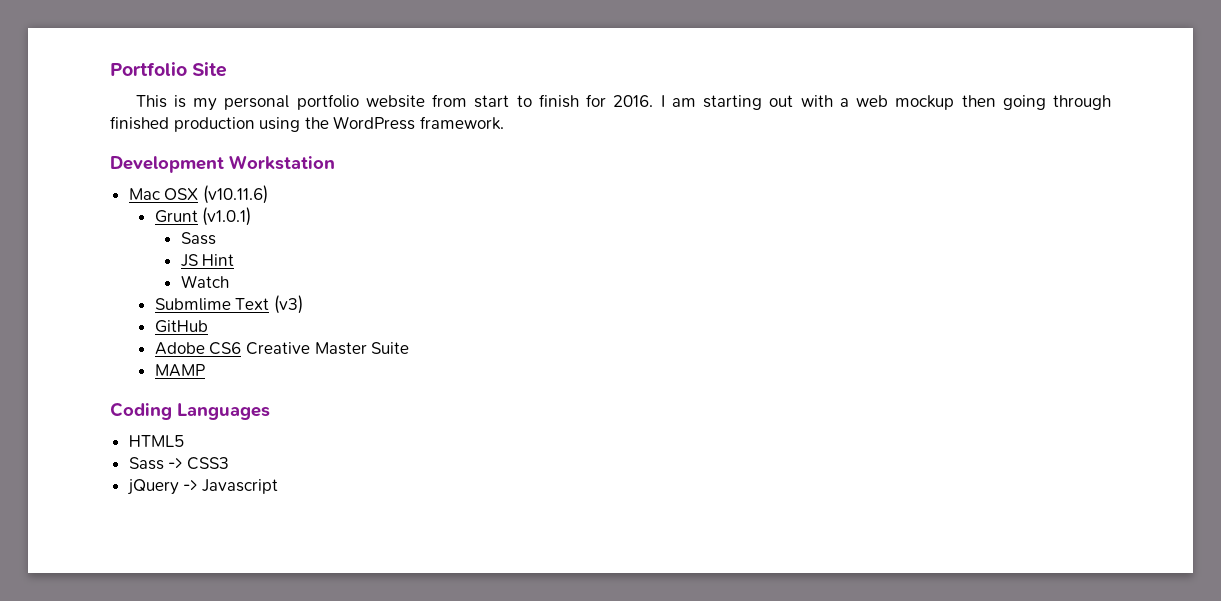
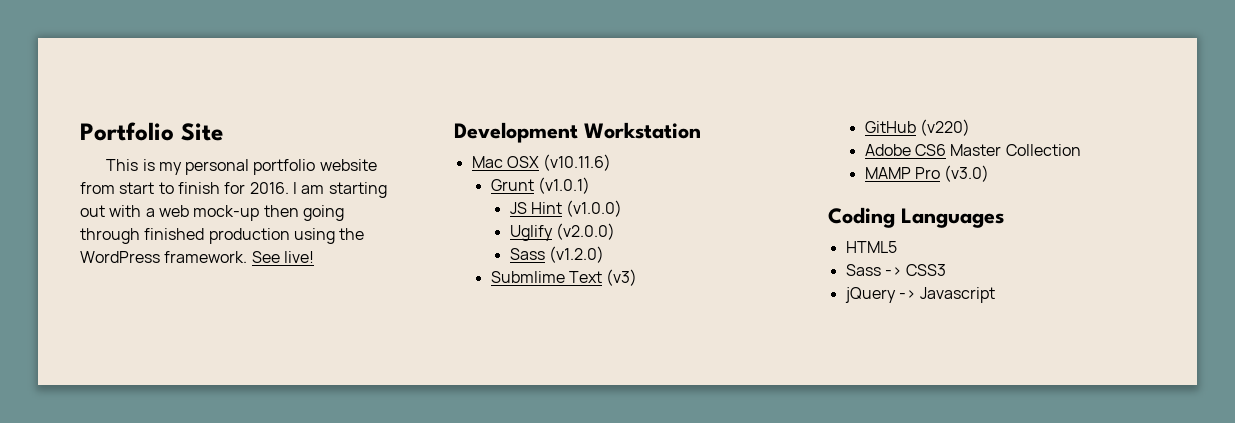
[895,95,955,110] mockup -> [193,205,260,221] mock-up
(504, 123) none -> [251,251,314,263] See live!
[180,232,216,245] // Sass -> (590, 185) none
[180,275,229,288] // Watch -> [566,200,623,217] [509,223,616,241] [509,246,605,263] (v1.0.0) // Uglify (v2.0.0) // Sass (v1.2.0)
(208, 326) none -> [919,119,970,136] (v220)
[245,342,410,355] Creative Master Suite -> [950,144,1081,156] Master Collection
(205, 370) none -> [914,165,990,182] Pro (v3.0)

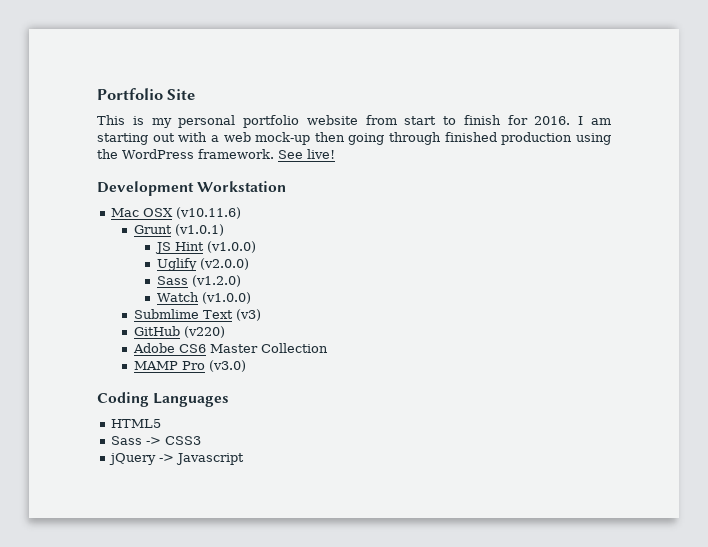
(605, 254) none -> [156,292,251,304] // Watch (v1.0.0)

